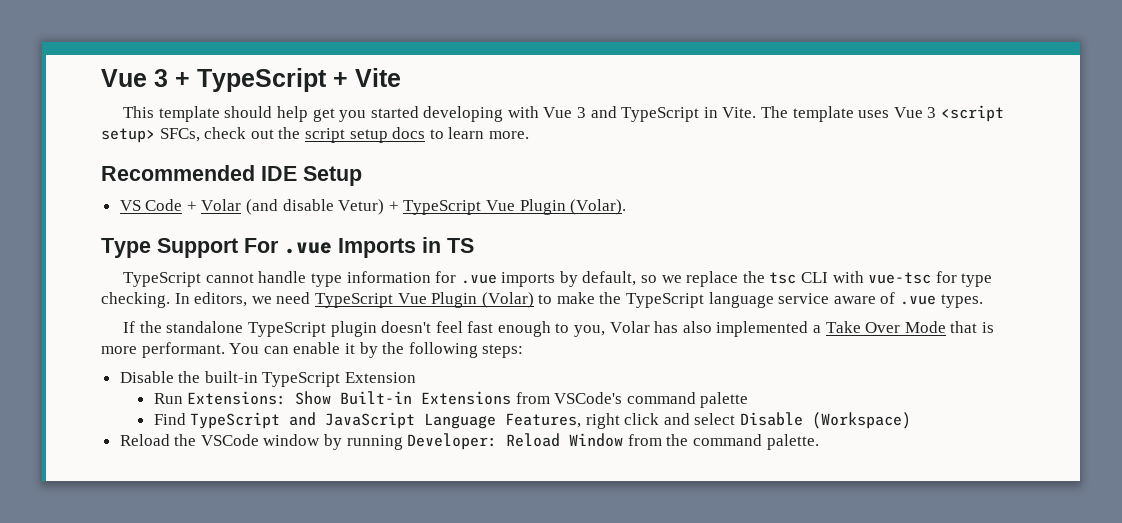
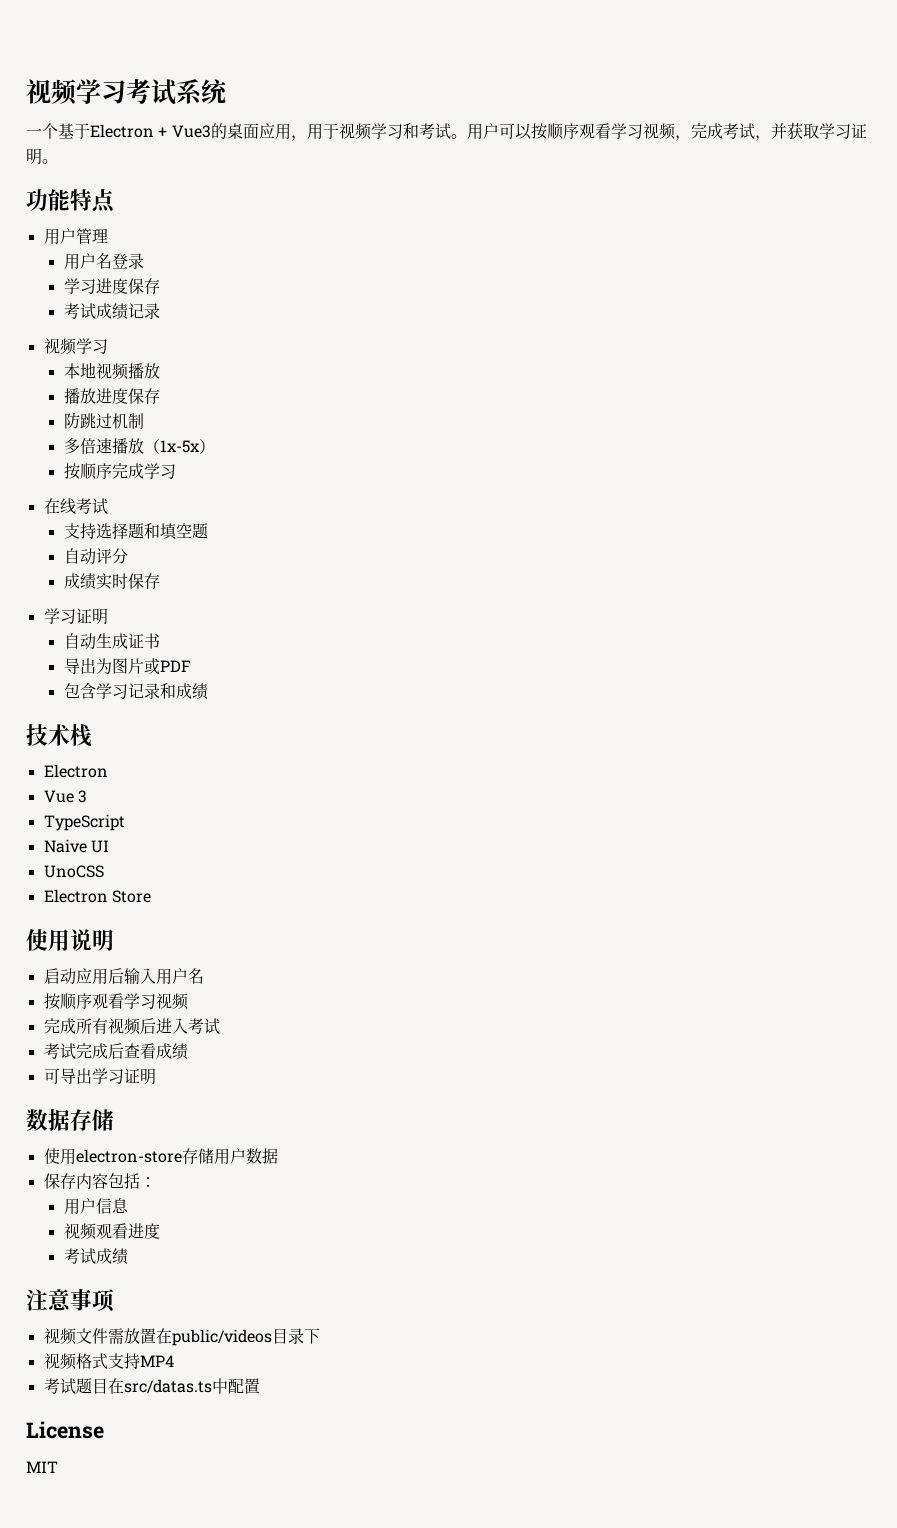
[101,68,401,92] [123,105,1004,122] [101,127,529,143] [101,165,362,186] [119,199,627,215] [101,237,474,258] [123,271,993,287] [101,292,983,308] [123,321,994,337] [101,342,524,358] [119,371,417,387] [153,391,749,408] [153,412,912,429] [119,433,819,450] Vue 3 + TypeScript + Vite // This template should help get you started developing with Vue 3 and TypeScript in Vite. The template uses Vue 3 <script setup> SFCs, check out the script setup docs to learn more. // Recommended IDE Setup // VS Code + Volar (and disable Vetur) + TypeScript Vue Plugin (Volar). // Type Support For .vue Imports in TS // TypeScript cannot handle type information for .vue imports by default, so we replace the tsc CLI with vue-tsc for type checking. In editors, we need TypeScript Vue Plugin (Volar) to make the TypeScript language service aware of .vue types. // If the standalone TypeScript plugin doesn't feel fast enough to you, Volar has also implemented a Take Over Mode that is more performant. You can enable it by the following steps: // Disable the built-in TypeScript Extension // Run Extensions: Show Built-in Extensions from VSCode's command palette // Find TypeScript and JavaScript Language Features, right click and select Disable (Workspace) // Reload the VSCode window by running Developer: Reload Window from the command palette. -> [26,79,228,105] [26,122,867,141] [26,148,58,165] [26,189,115,213] [43,228,108,245] [63,253,144,270] [63,278,160,294] [63,303,160,320] [43,338,108,355] [63,362,160,380] [63,388,160,404] [63,412,144,429] [63,438,215,454] [63,463,176,480] [43,498,108,514] [63,523,208,540] [63,548,128,565] [63,573,160,590] [43,608,108,625] [63,633,160,650] [63,658,191,675] [63,683,208,700] [26,724,92,747] [43,764,108,778] [43,790,87,803] [43,814,125,831] [43,839,109,853] [43,865,104,878] [43,889,151,903] [26,929,114,951] [43,968,204,985] [43,993,189,1010] [43,1018,220,1035] [43,1043,188,1060] [43,1068,156,1085] [26,1109,114,1131] [43,1148,278,1165] [43,1173,156,1189] [63,1198,129,1215] [63,1223,160,1240] [63,1248,128,1265] [26,1289,115,1312] [43,1328,320,1346] [43,1353,174,1370] [43,1378,260,1394] [26,1421,104,1439] [26,1461,58,1473] 视频学习考试系统 // 一个基于Electron + Vue3的桌面应用，用于视频学习和考试。用户可以按顺序观看学习视频，完成考试，并获取学习证明。 // 功能特点 // 用户管理 // 用户名登录 // 学习进度保存 // 考试成绩记录 // 视频学习 // 本地视频播放 // 播放进度保存 // 防跳过机制 // 多倍速播放（1x-5x） // 按顺序完成学习 // 在线考试 // 支持选择题和填空题 // 自动评分 // 成绩实时保存 // 学习证明 // 自动生成证书 // 导出为图片或PDF // 包含学习记录和成绩 // 技术栈 // Electron // Vue 3 // TypeScript // Naive UI // UnoCSS // Electron Store // 使用说明 // 启动应用后输入用户名 // 按顺序观看学习视频 // 完成所有视频后进入考试 // 考试完成后查看成绩 // 可导出学习证明 // 数据存储 // 使用electron-store存储用户数据 // 保存内容包括： // 用户信息 // 视频观看进度 // 考试成绩 // 注意事项 // 视频文件需放置在public/videos目录下 // 视频格式支持MP4 // 考试题目在src/datas.ts中配置 // License // MIT

